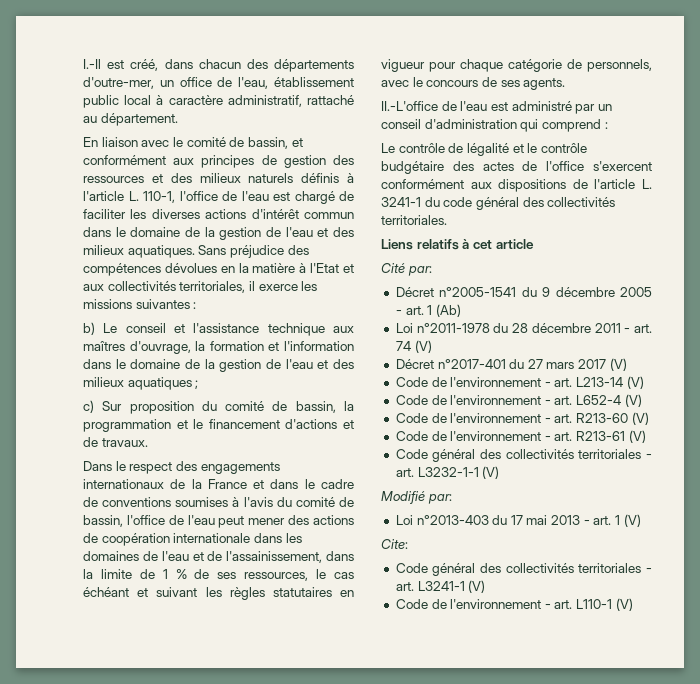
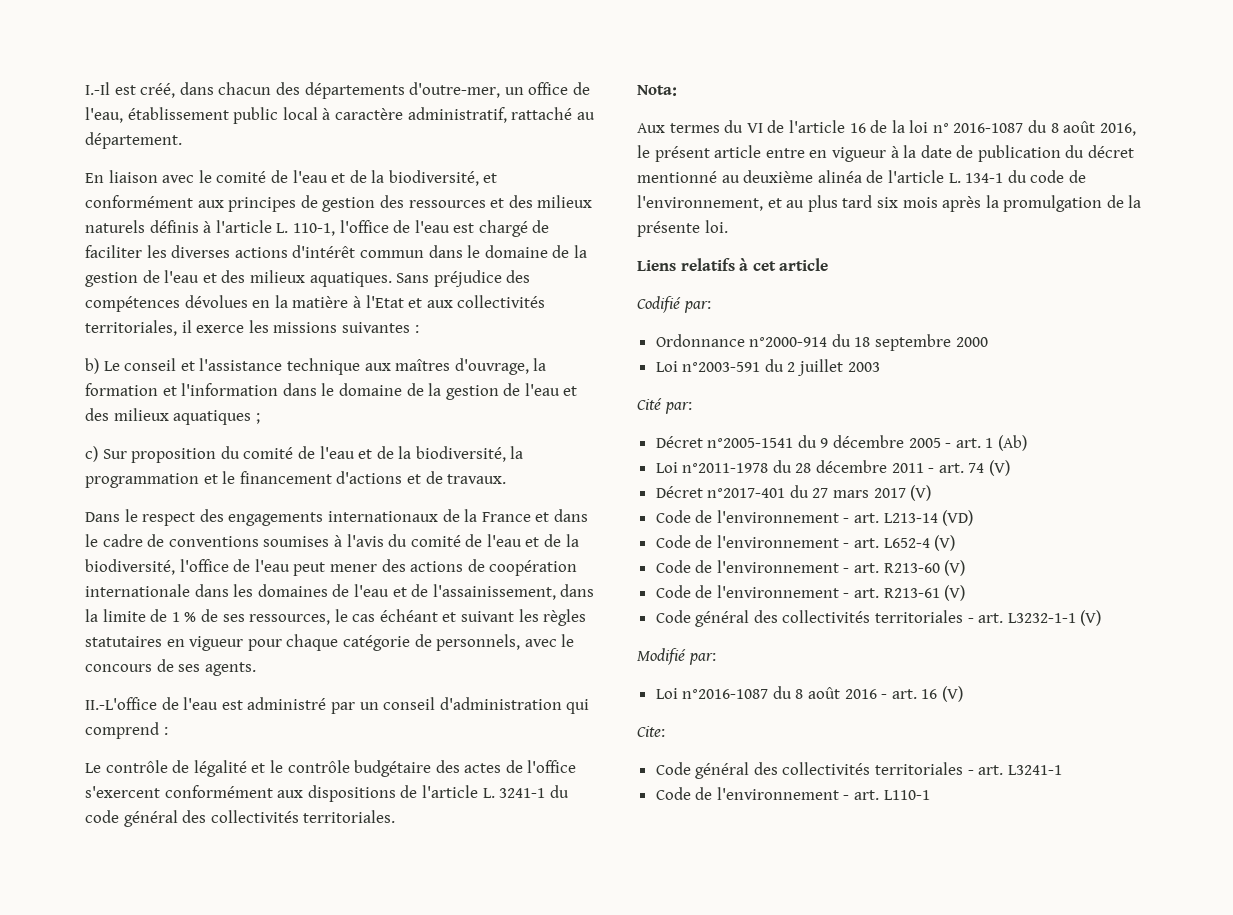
[247,137,288,149] bassin, -> [292,170,479,186] l'eau et de la biodiversité,
[295,401,336,413] bassin, -> [319,446,506,462] l'eau et de la biodiversité,
[83,515,123,527] bassin, -> [486,534,579,547] [85,559,175,575] l'eau et de la biodiversité,
(447, 220) none -> [637,85,677,96] [637,120,1136,136] [637,145,1135,162] [637,170,1086,183] [637,195,1142,212] [637,220,728,237] // Nota: // Aux termes du VI de l'article 16 de la loi n° 2016-1087 du 8 août 2016, le présent article entre en vigueur à la date de publication du décret mentionné au deuxième alinéa de l'article L. 134-1 du code de l'environnement, et au plus tard six mois après la promulgation de la présente loi.
(534, 244) none -> [637,296,711,313] [655,334,988,351] [655,359,880,376] // Codifié par: // Ordonnance n°2000-914 du 18 septembre 2000 // Loi n°2003-591 du 2 juillet 2003
[626,376,644,389] (V) -> [942,510,974,526] (VD)
[416,515,621,525] n°2013-403 du 17 mai 2013 - art. 1 -> [682,686,938,699] n°2016-1087 du 8 août 2016 - art. 16
[468,580,486,593] (V) -> (1062, 770) none
[615,598,633,611] (V) -> (930, 795) none

